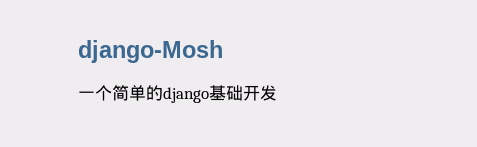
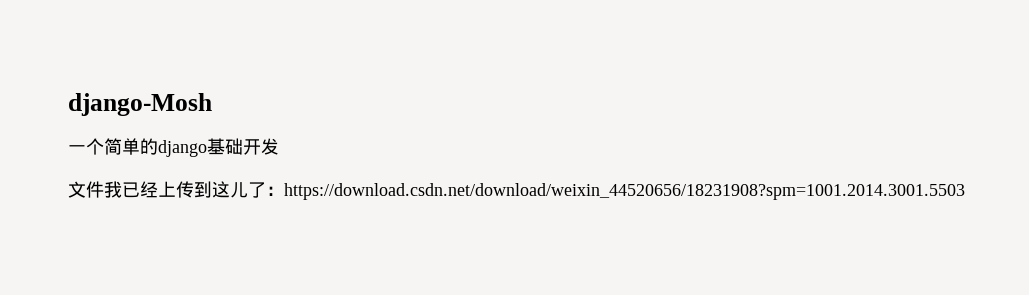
(277, 93) none -> [68,181,965,200] // 文件我已经上传到这儿了：https://download.csdn.net/download/weixin_44520656/18231908?spm=1001.2014.3001.5503

